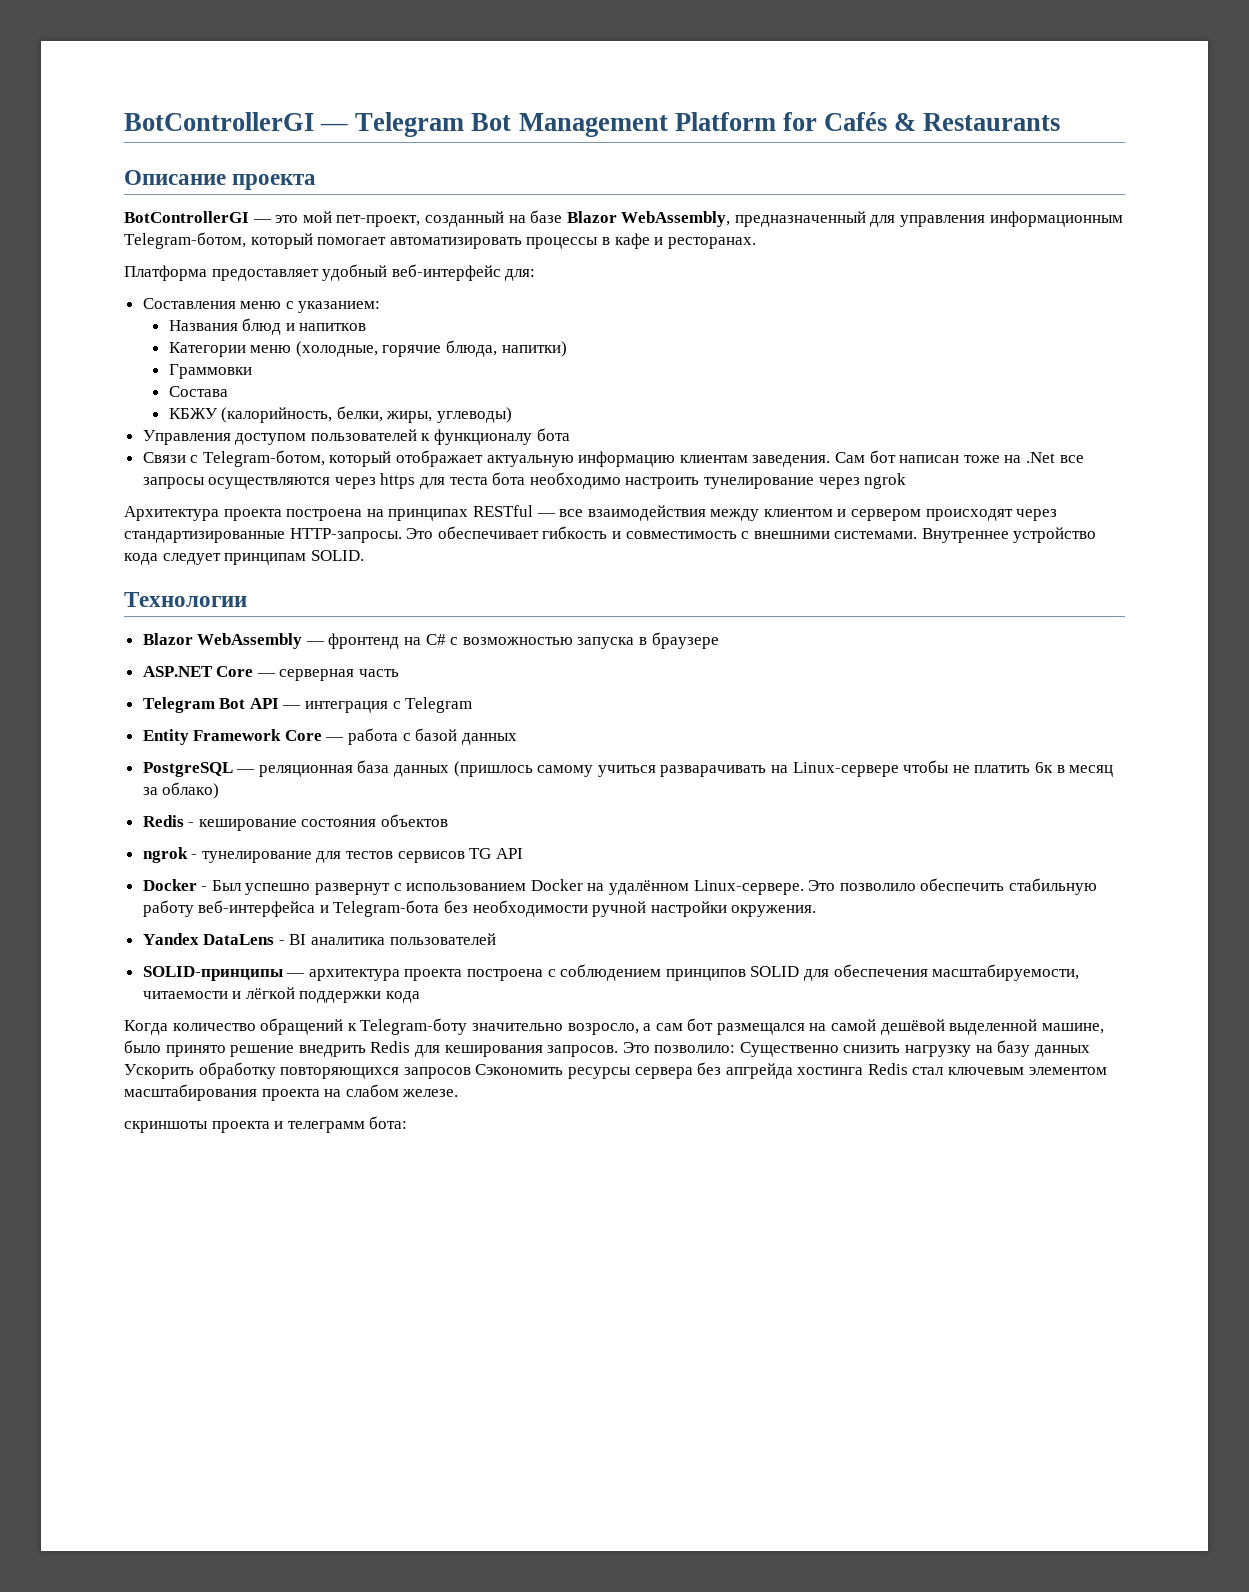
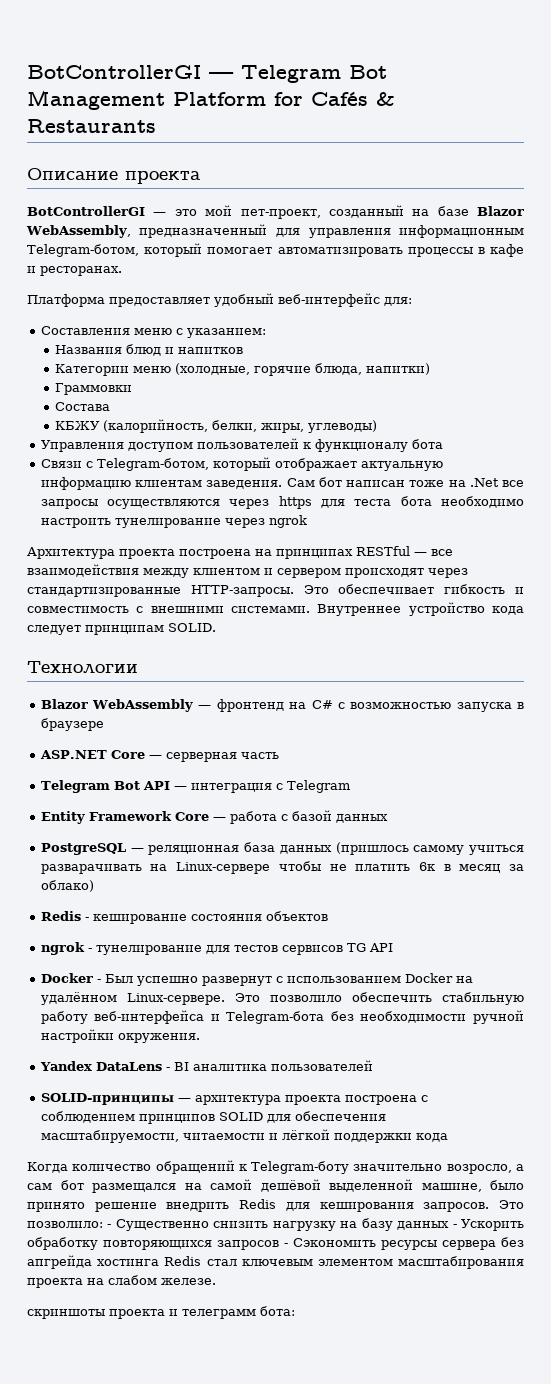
(736, 1049) none -> [107,1224,112,1228] -
(1090, 1051) none -> [452,1224,457,1228] -
(471, 1073) none -> [284,1243,288,1247] -

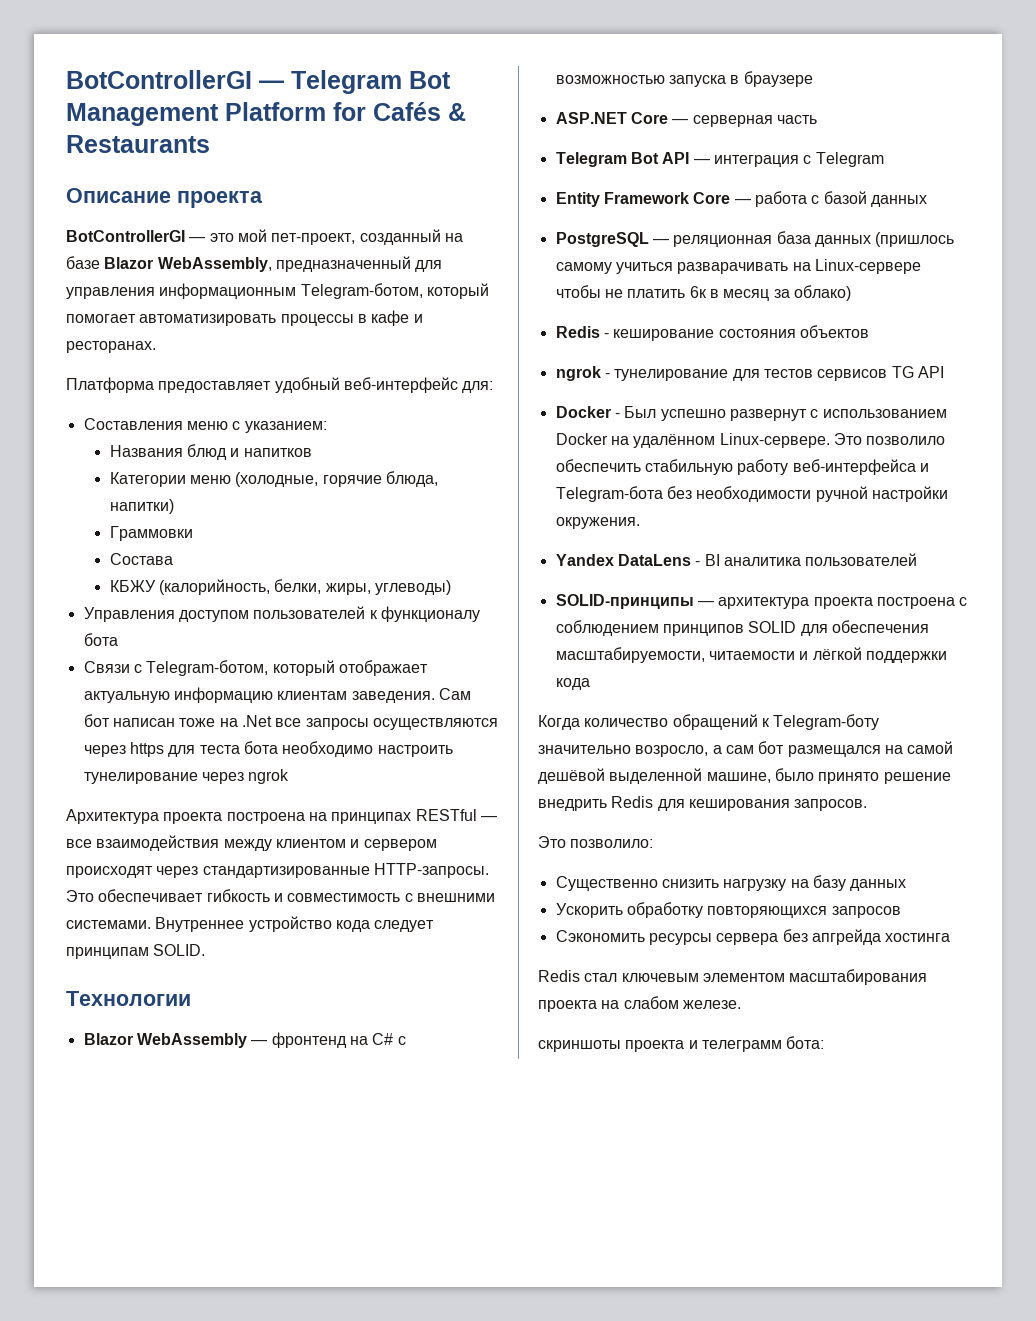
(490, 1207) none -> (868, 805) //
[107,1224,112,1228] - -> (654, 843) //
[452,1224,457,1228] - -> (907, 885) //
[284,1243,288,1247] - -> (901, 912) //
(160, 1262) none -> (951, 937) //

